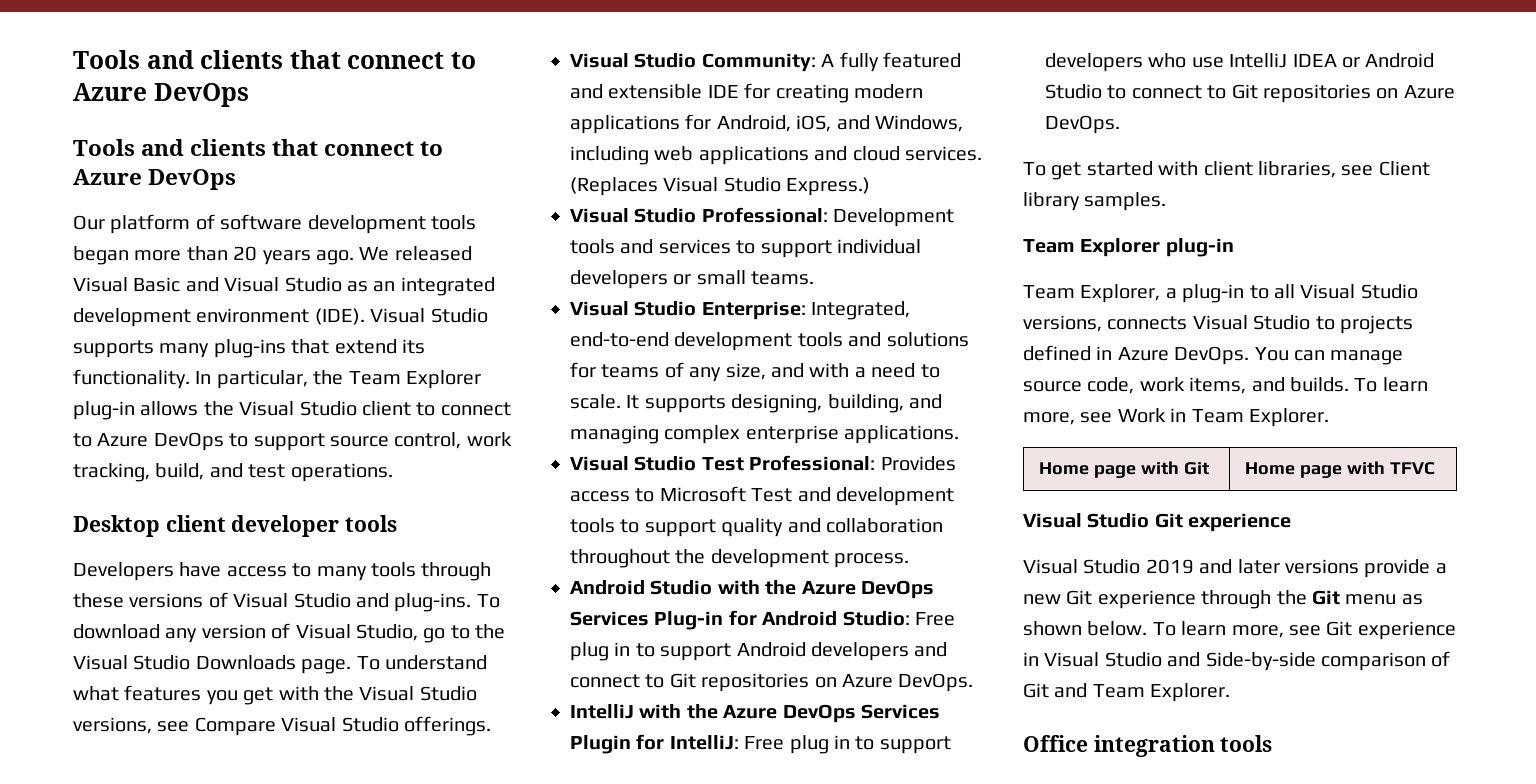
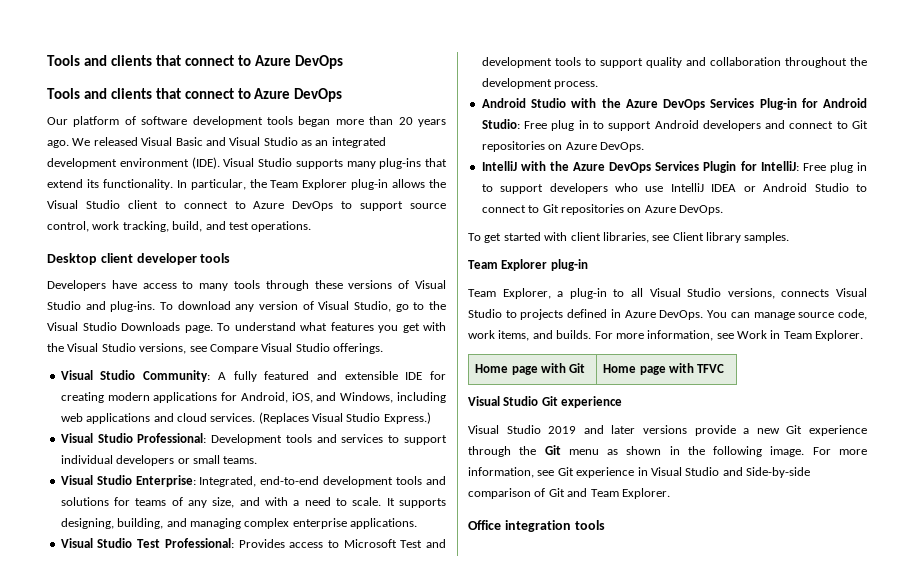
[1354,377,1428,392] [1023,412,1075,425] To learn more, -> [594,330,714,341] For more information,
[1087,621,1284,638] below. To learn more, -> [669,446,867,457] [468,467,534,478] in the following image. For more information,

